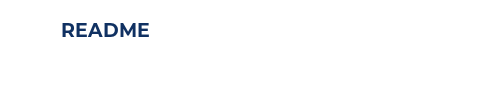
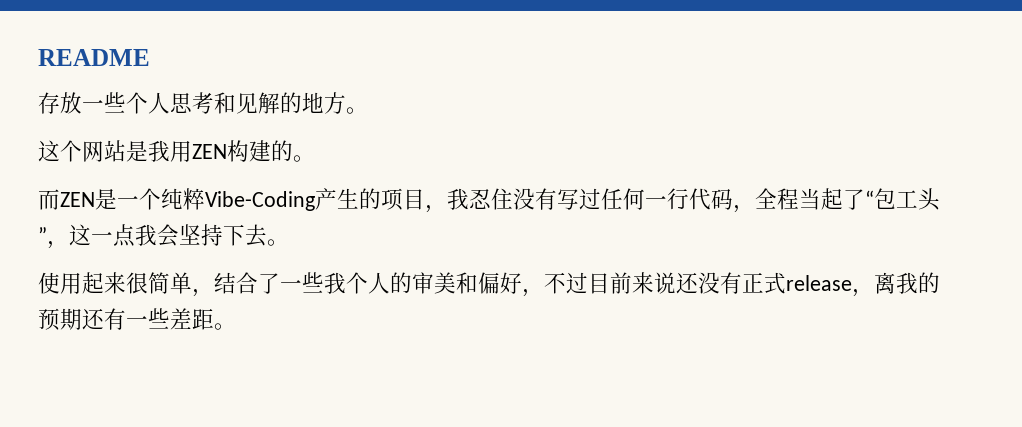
(150, 30) none -> [38,92,368,114] [38,140,315,162] [38,188,940,213] [38,224,289,249] [38,272,940,297] [38,308,236,331] // 存放一些个人思考和见解的地方。 // 这个网站是我用ZEN构建的。 // 而ZEN是一个纯粹Vibe-Coding产生的项目，我忍住没有写过任何一行代码，全程当起了“包工头”，这一点我会坚持下去。 // 使用起来很简单，结合了一些我个人的审美和偏好，不过目前来说还没有正式release，离我的预期还有一些差距。

